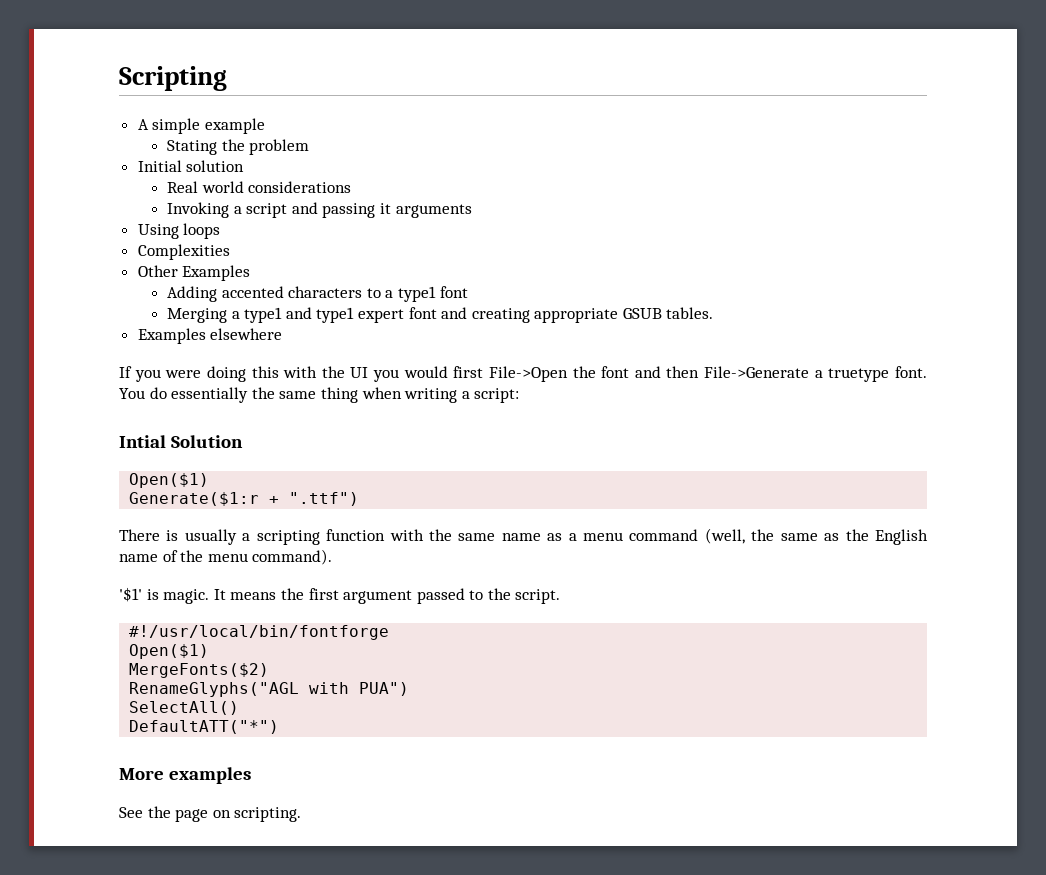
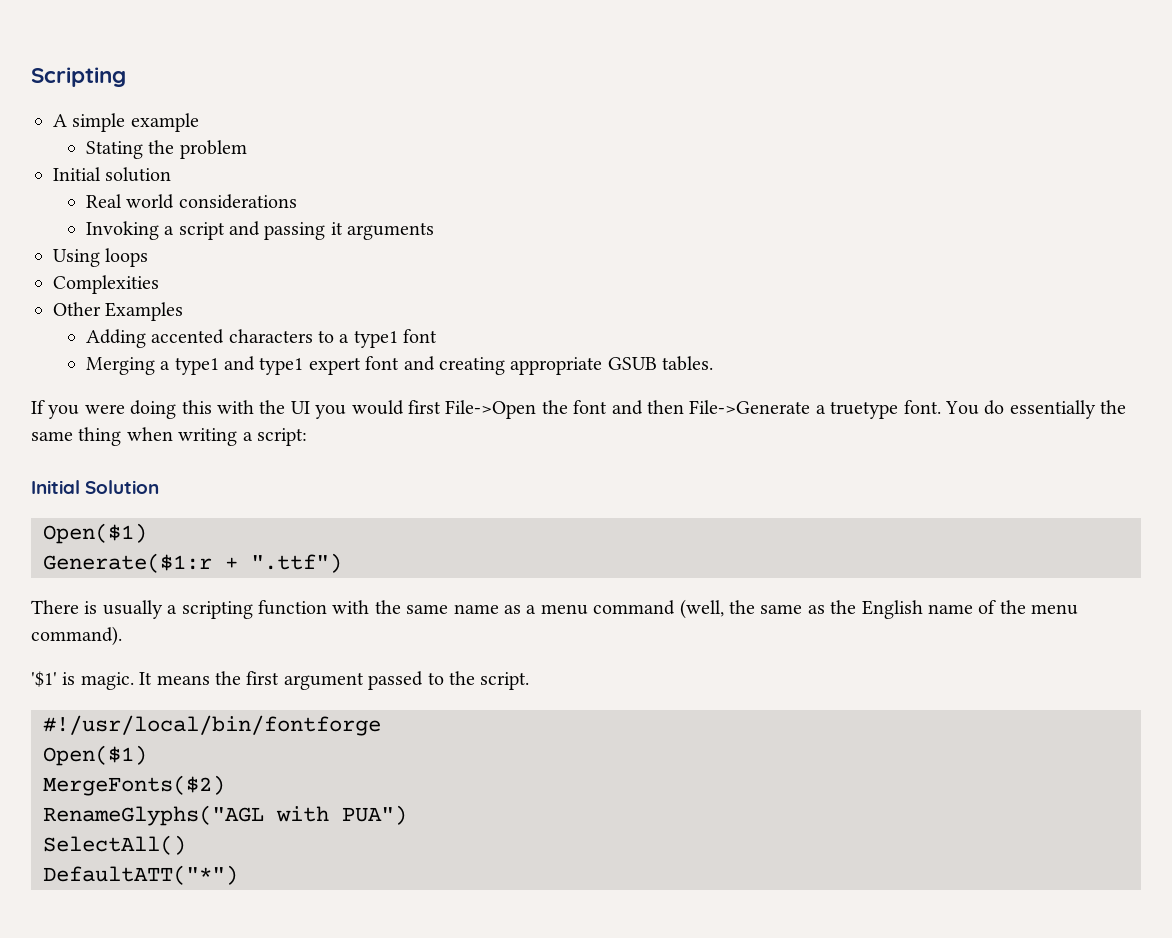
[137,328,283,344] // Examples elsewhere -> (714, 363) none
[119,435,166,448] Intial -> [31,480,80,494] Initial
[119,767,252,784] [119,806,302,822] // More examples // See the page on scripting. -> (238, 875) none

